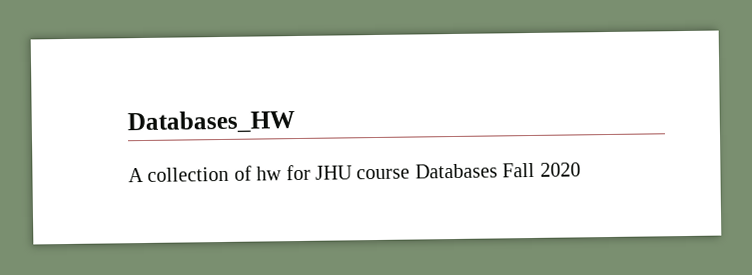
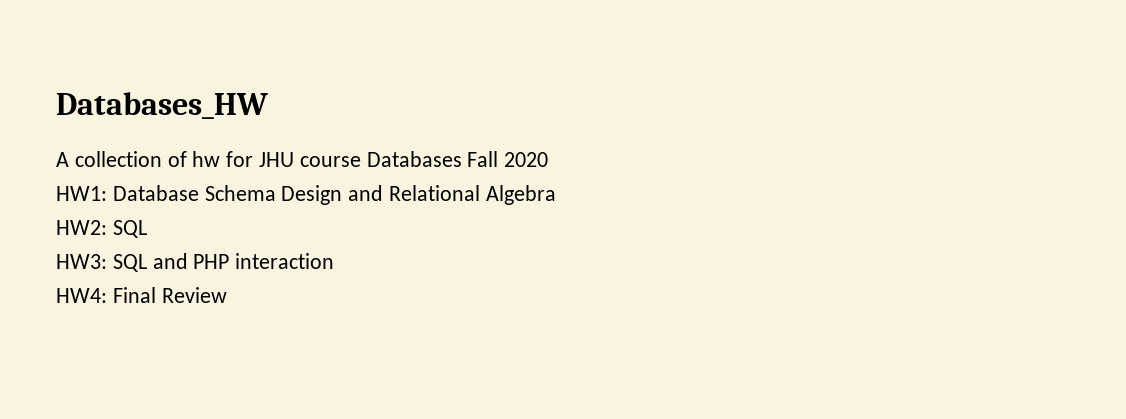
(581, 169) none -> [56,185,556,205] [56,220,147,238] [56,253,335,272] [56,287,227,303] // HW1: Database Schema Design and Relational Algebra // HW2: SQL // HW3: SQL and PHP interaction // HW4: Final Review

